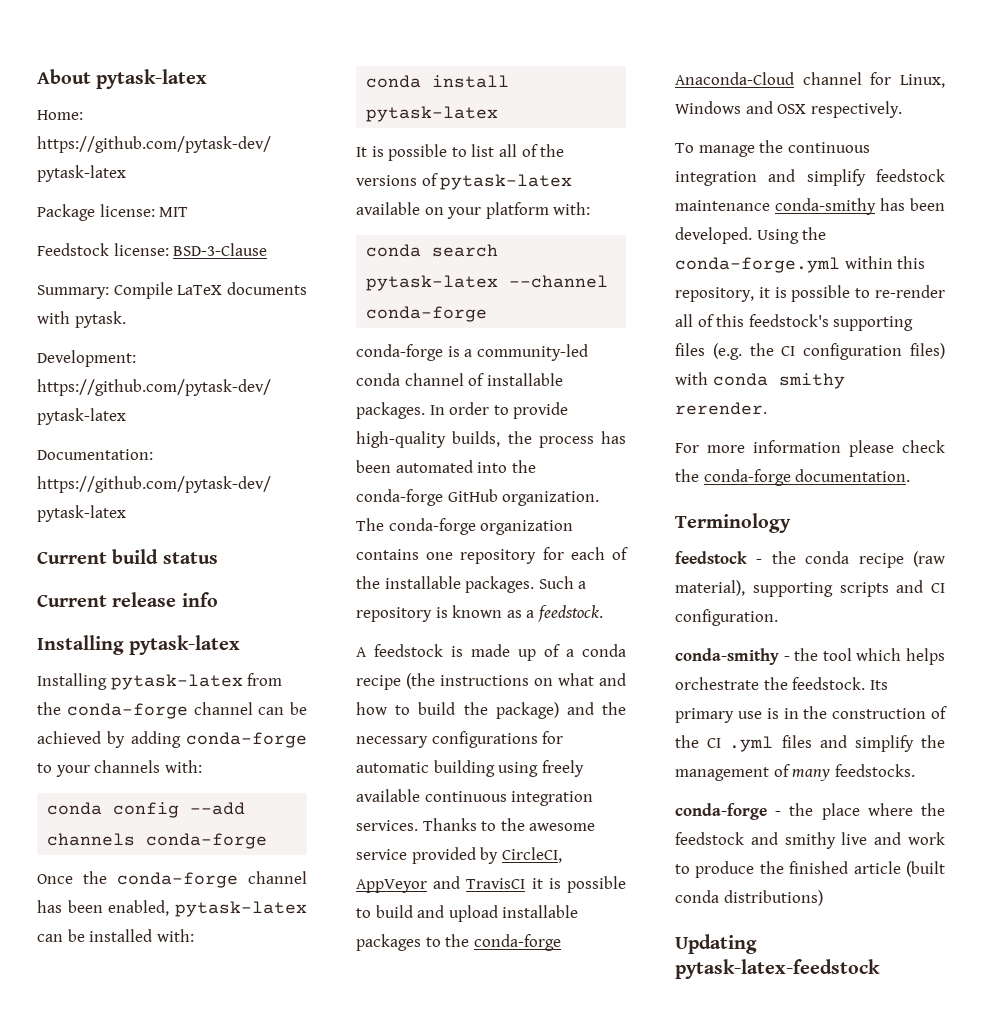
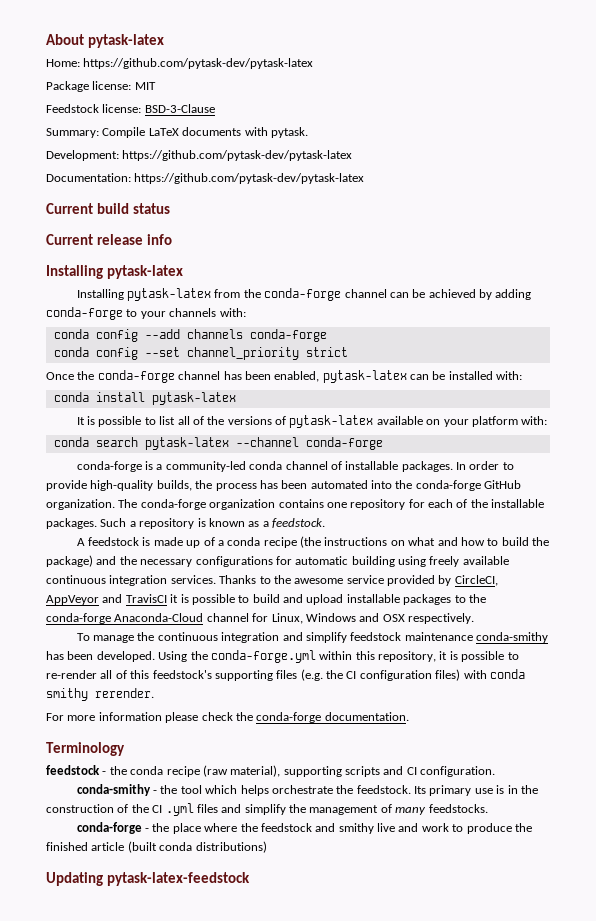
(268, 841) none -> [53,347,348,360] // conda config --set channel_priority strict

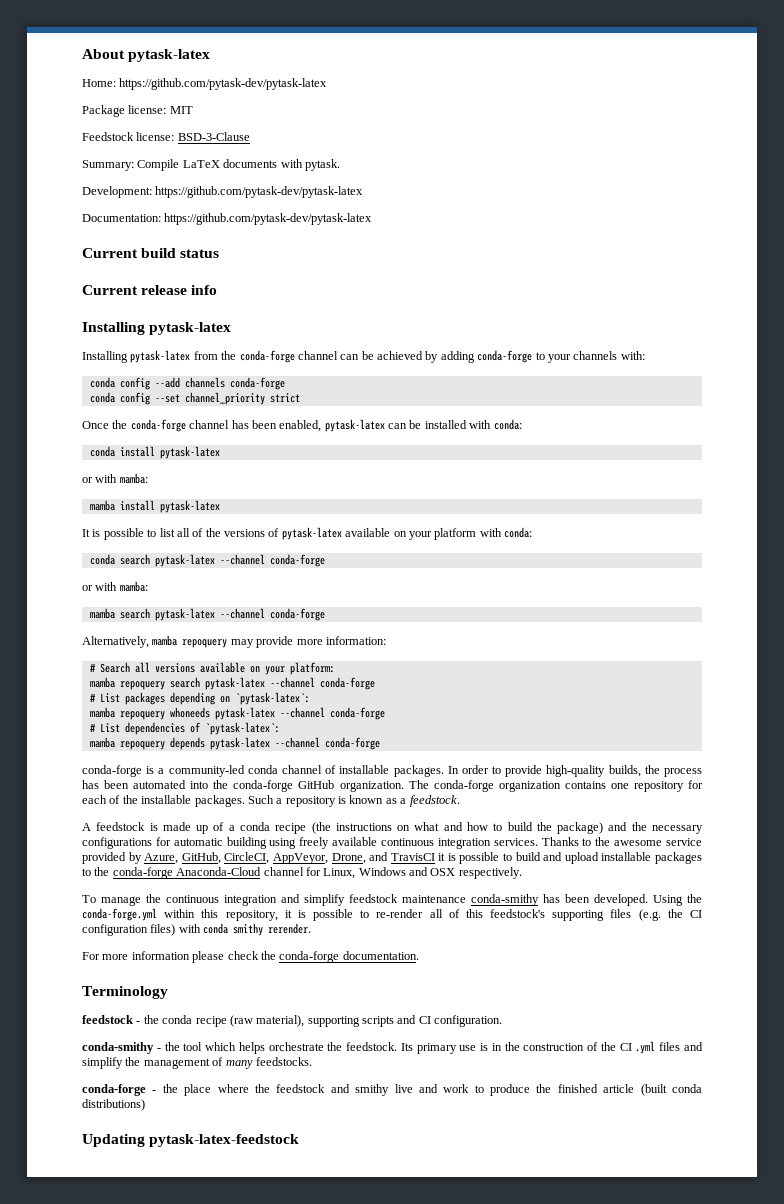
[496,371,523,380] with: -> [469,419,522,430] with conda:
(236, 398) none -> [82,473,148,484] [89,500,220,513] // or with mamba: // mamba install pytask-latex
[521,416,548,425] with: -> [479,527,532,538] with conda:
(383, 443) none -> [82,581,148,592] [89,608,325,621] [82,635,386,648] [89,662,335,675] [89,677,375,690] [89,692,310,705] [89,707,385,720] [89,722,280,735] [89,737,380,750] // or with mamba: // mamba search pytask-latex --channel conda-forge // Alternatively, mamba repoquery may provide more information: // # Search all versions available on your platform: // mamba repoquery search pytask-latex --channel conda-forge // # List packages depending on `pytask-latex`: // mamba repoquery whoneeds pytask-latex --channel conda-forge // # List dependencies of `pytask-latex`: // mamba repoquery depends pytask-latex --channel conda-forge
[454,575,498,586] [46,595,99,605] CircleCI, AppVeyor -> [144,852,366,864] Azure, GitHub, CircleCI, AppVeyor, Drone,

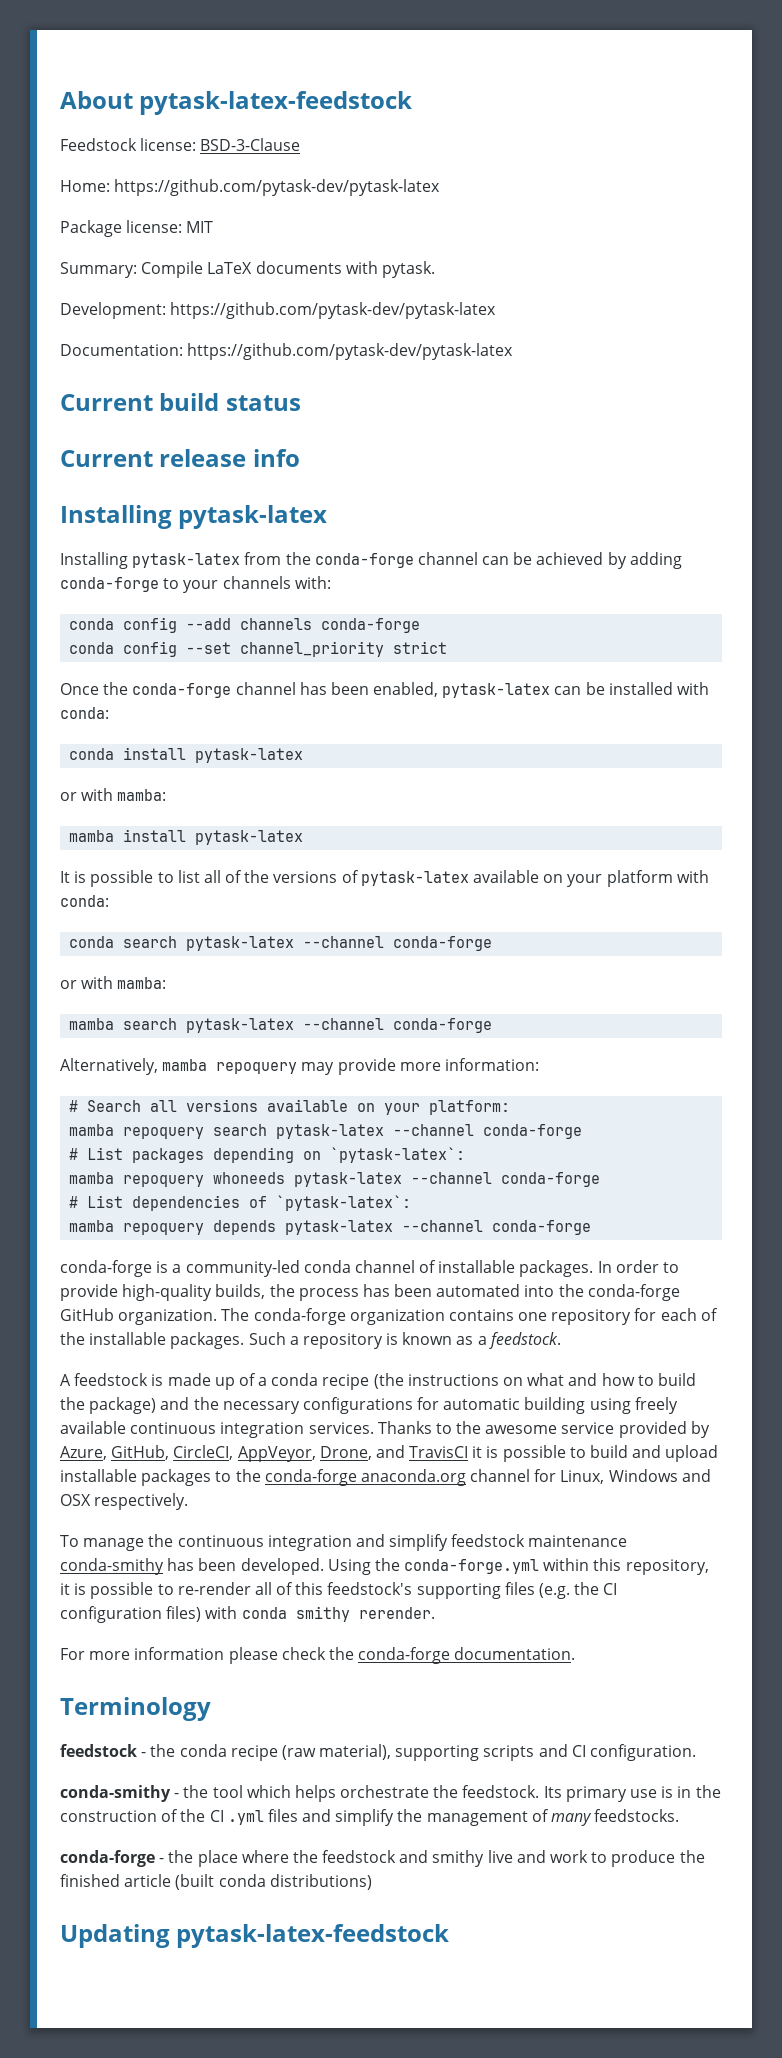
[128,49,211,62] pytask-latex -> [139,91,413,115] [60,138,301,151] pytask-latex-feedstock // Feedstock license: BSD-3-Clause
[82,132,250,141] // Feedstock license: BSD-3-Clause -> (214, 227) none
[176,867,262,876] Anaconda-Cloud -> [360,1469,466,1486] anaconda.org

